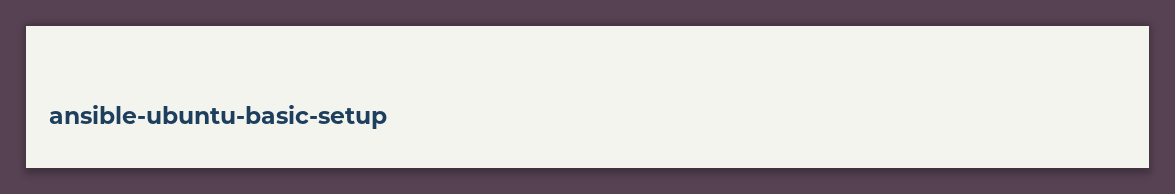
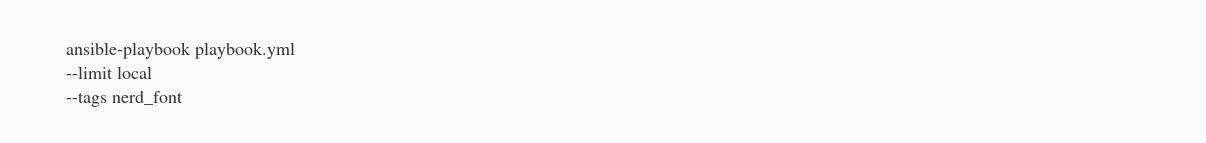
[49,105,387,129] ansible-ubuntu-basic-setup -> [66,42,295,59] [66,66,152,79] [66,91,183,107] ansible-playbook playbook.yml // --limit local // --tags nerd_font

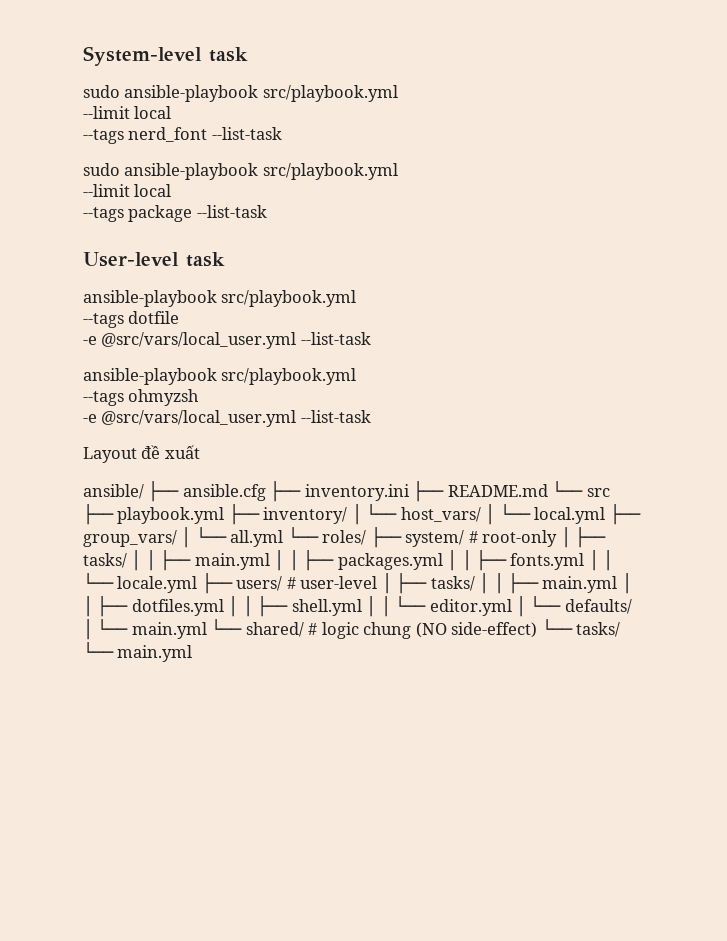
[66,42,295,59] ansible-playbook playbook.yml -> [83,46,248,66] [83,85,398,102] System-level task // sudo ansible-playbook src/playbook.yml
(183, 98) none -> [211,127,282,140] [83,163,398,180] [83,184,172,197] [83,205,267,222] [83,252,225,267] [83,290,357,307] [83,311,180,328] [83,332,371,349] [83,368,357,385] [83,389,200,406] [83,410,371,427] [83,445,200,463] [83,481,610,502] [83,504,641,525] [83,527,607,548] [83,550,614,571] [83,573,632,594] [83,596,632,617] [83,619,621,640] [83,642,193,662] --list-task // sudo ansible-playbook src/playbook.yml // --limit local // --tags package --list-task // User-level task // ansible-playbook src/playbook.yml // --tags dotfile // -e @src/vars/local_user.yml --list-task // ansible-playbook src/playbook.yml // --tags ohmyzsh // -e @src/vars/local_user.yml --list-task // Layout đề xuất // ansible/ ├── ansible.cfg ├── inventory.ini ├── README.md └── src ├── playbook.yml ├── inventory/ │ └── host_vars/ │ └── local.yml ├── group_vars/ │ └── all.yml └── roles/ ├── system/ # root-only │ ├── tasks/ │ │ ├── main.yml │ │ ├── packages.yml │ │ ├── fonts.yml │ │ └── locale.yml ├── users/ # user-level │ ├── tasks/ │ │ ├── main.yml │ │ ├── dotfiles.yml │ │ ├── shell.yml │ │ └── editor.yml │ └── defaults/ │ └── main.yml └── shared/ # logic chung (NO side-effect) └── tasks/ └── main.yml

